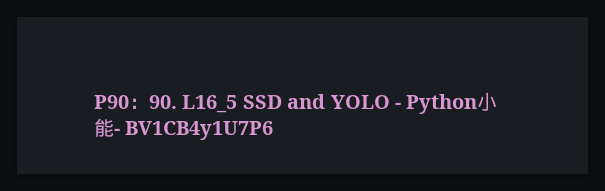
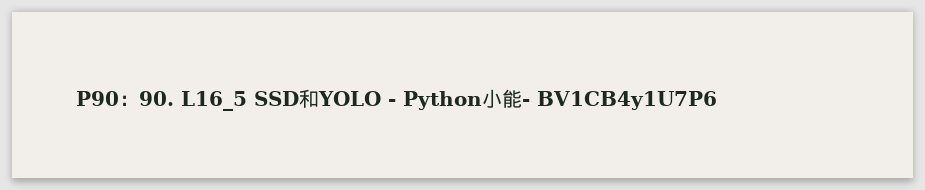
[287,94,326,109] and -> [299,89,319,108] 和

